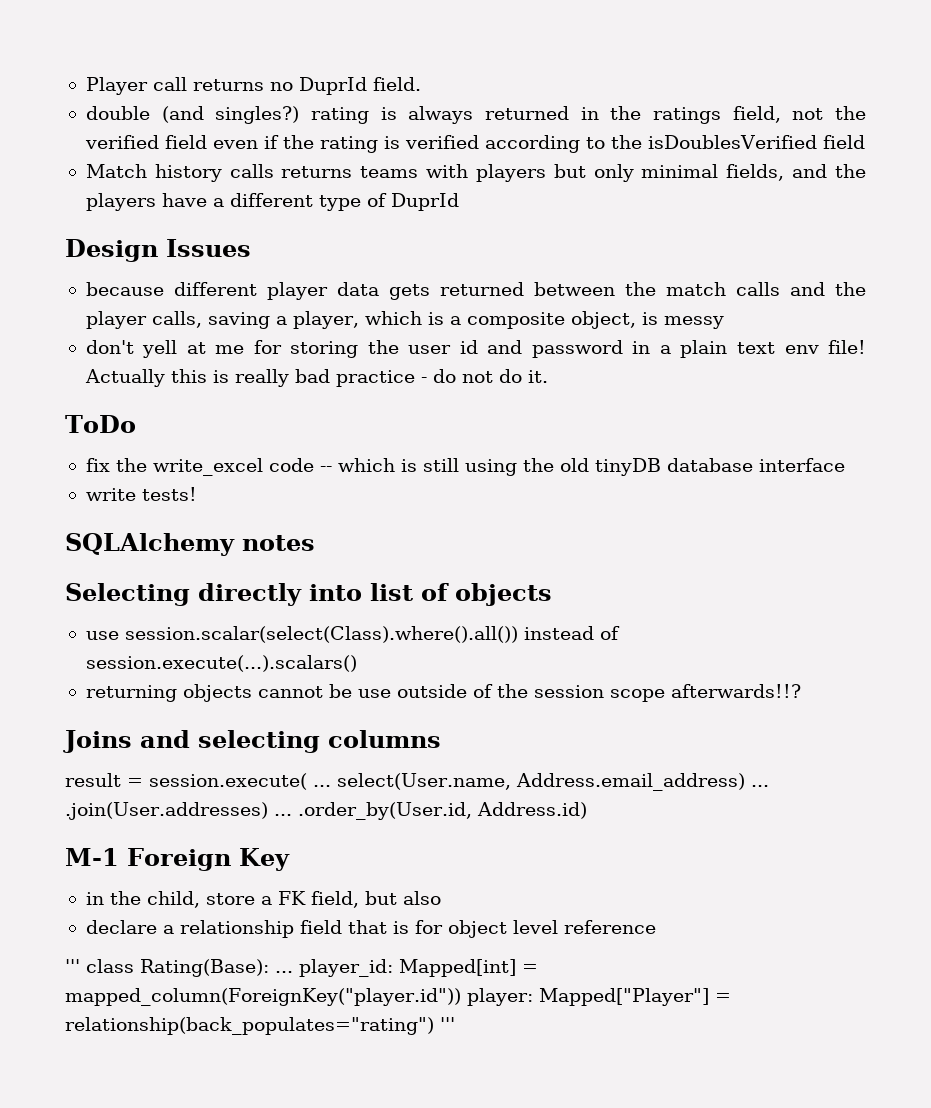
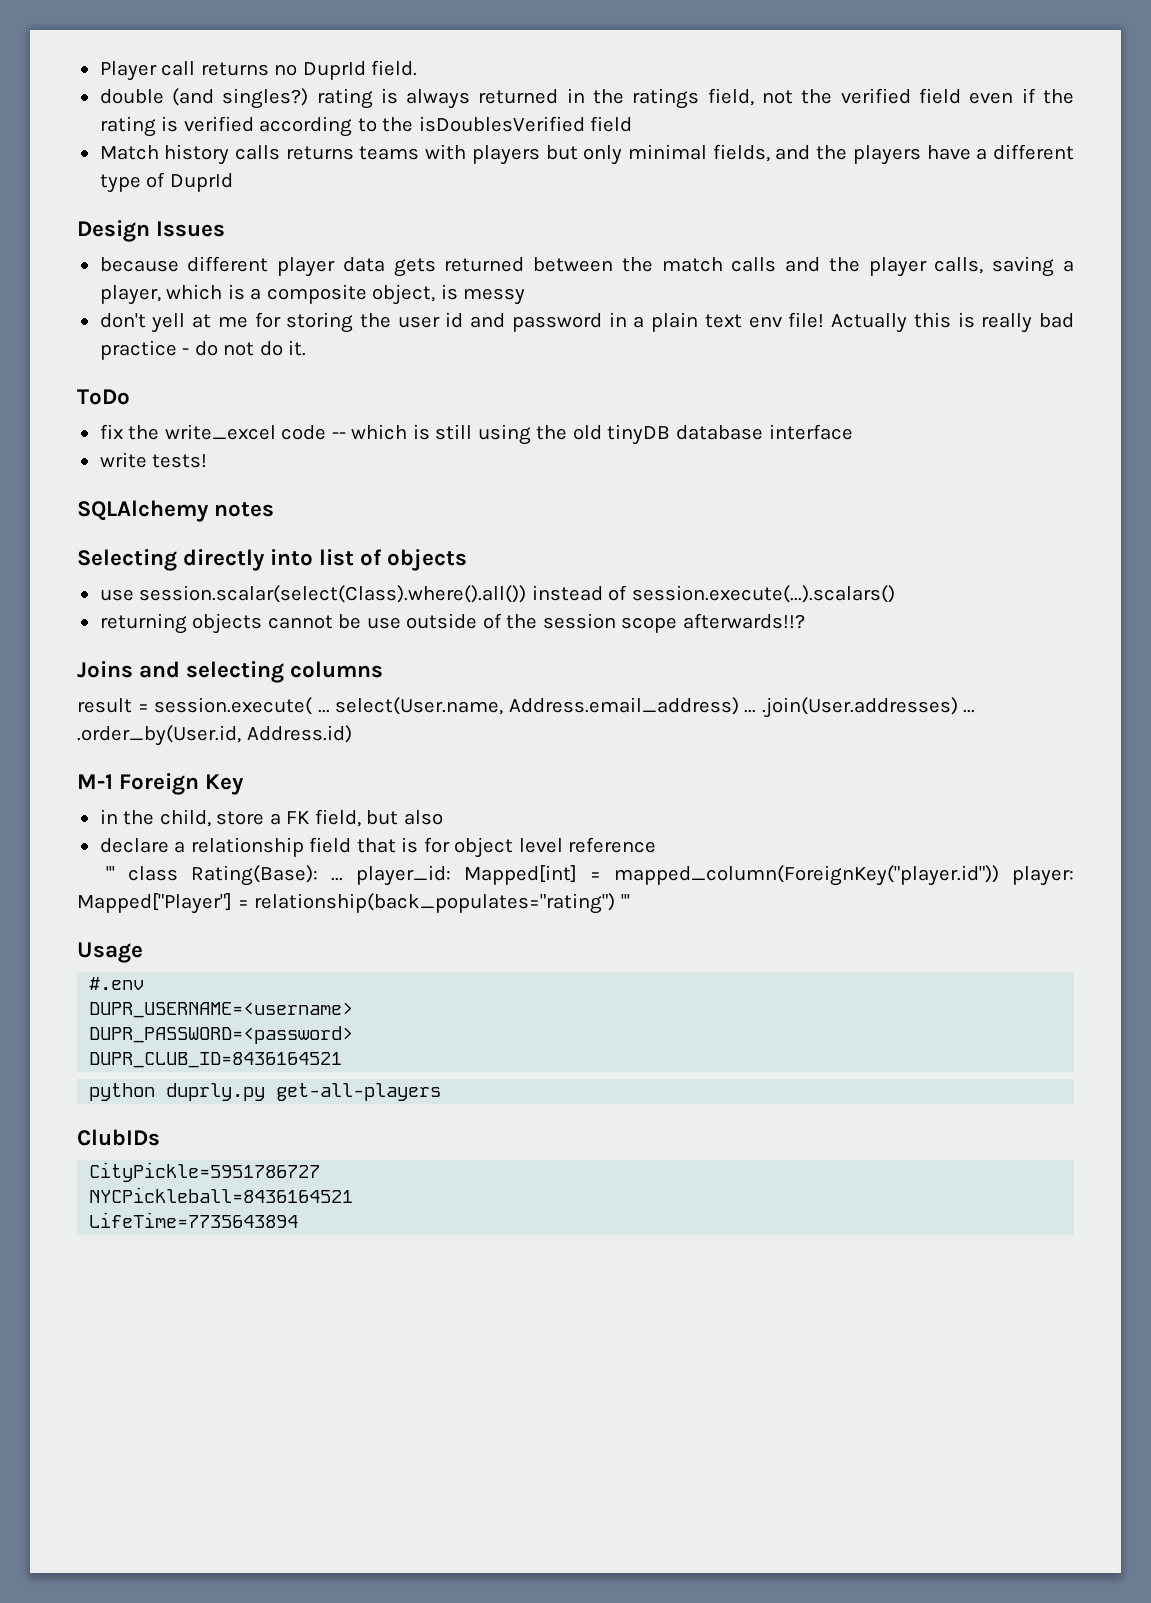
(455, 1024) none -> [77,942,143,963] [89,977,145,990] [89,1002,354,1018] [89,1026,354,1044] [89,1052,343,1068] [89,1083,442,1101] [77,1129,160,1146] [89,1162,321,1182] [89,1187,354,1203] [89,1212,299,1228] // Usage // #.env // DUPR_USERNAME=<username> // DUPR_PASSWORD=<password> // DUPR_CLUB_ID=8436164521 // python duprly.py get-all-players // ClubIDs // CityPickle=5951786727 // NYCPickleball=8436164521 // LifeTime=7735643894

